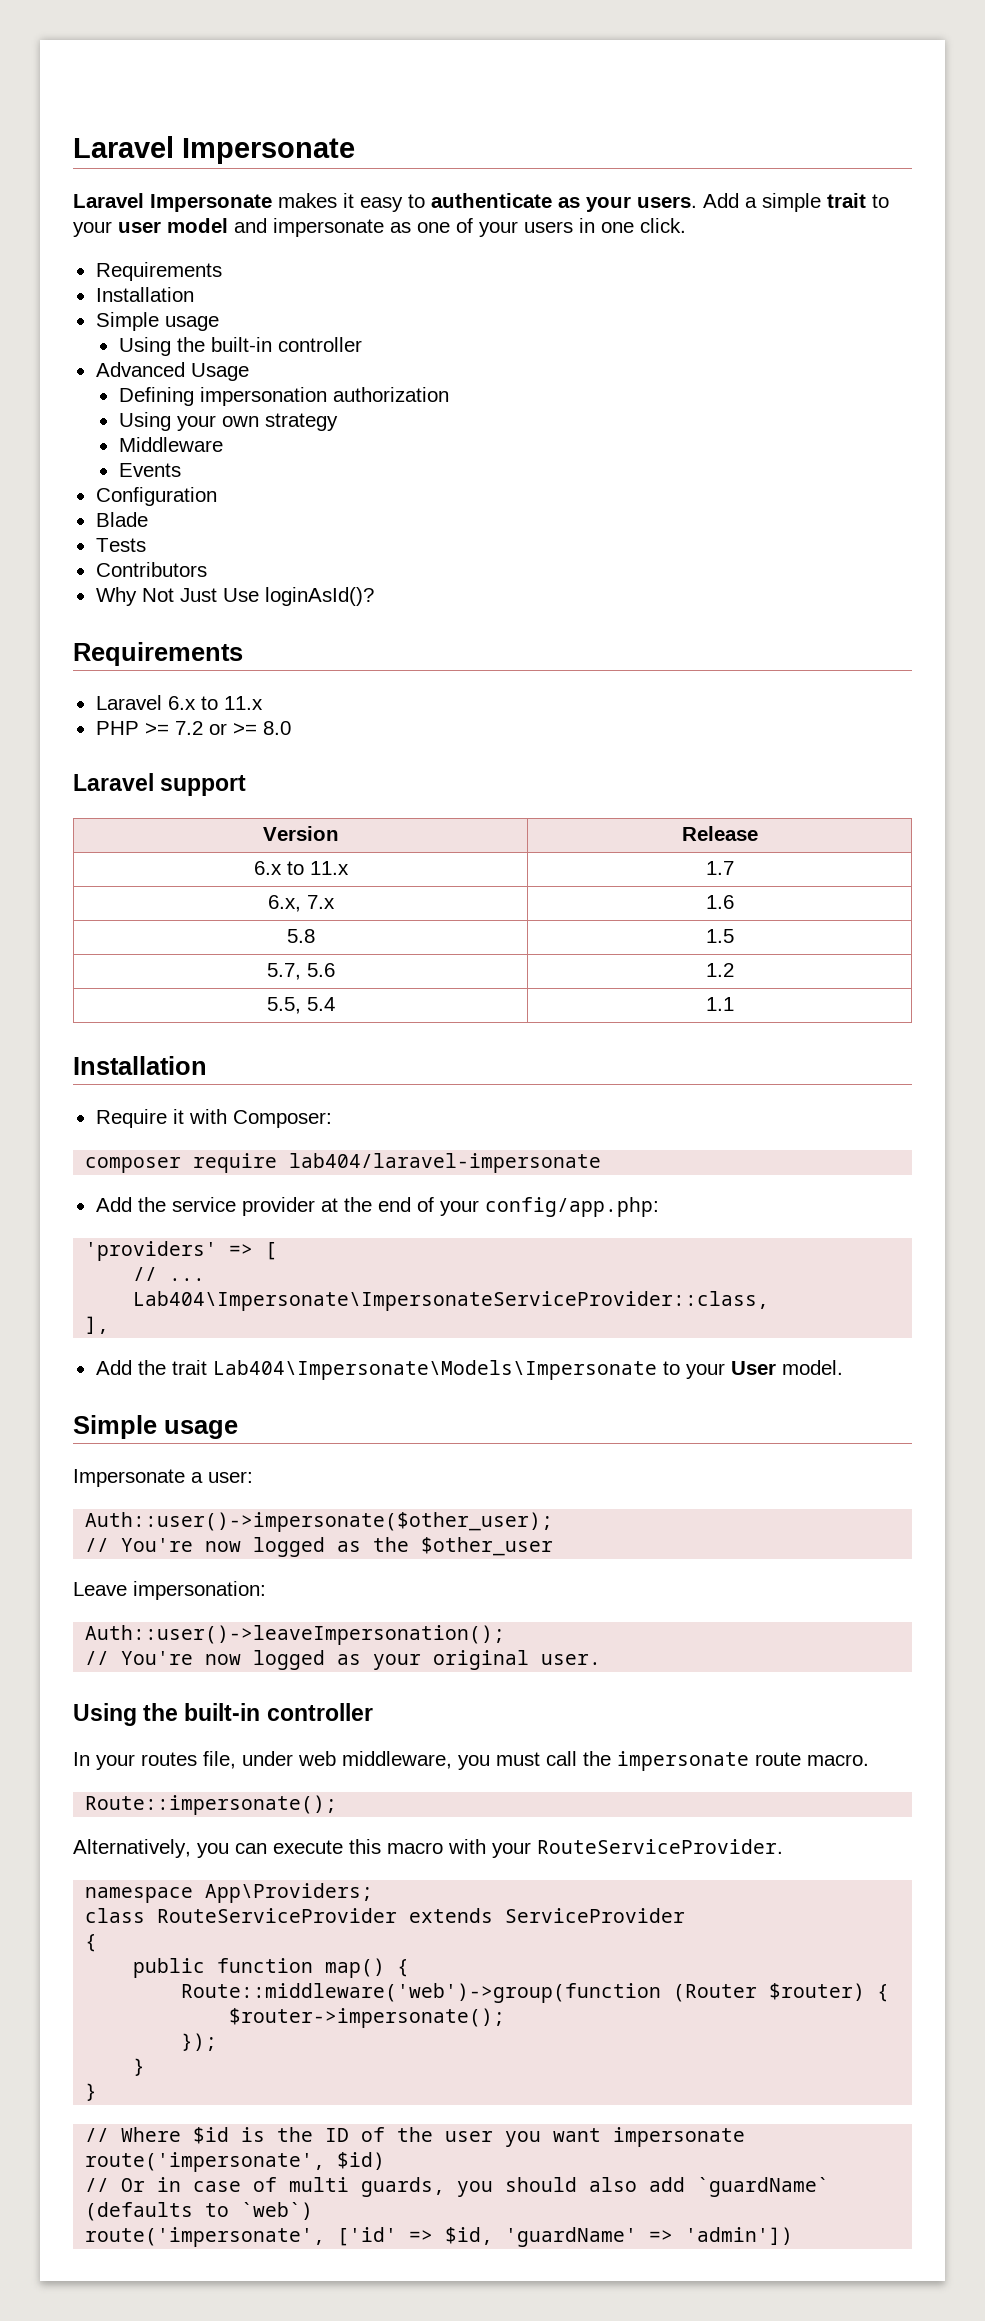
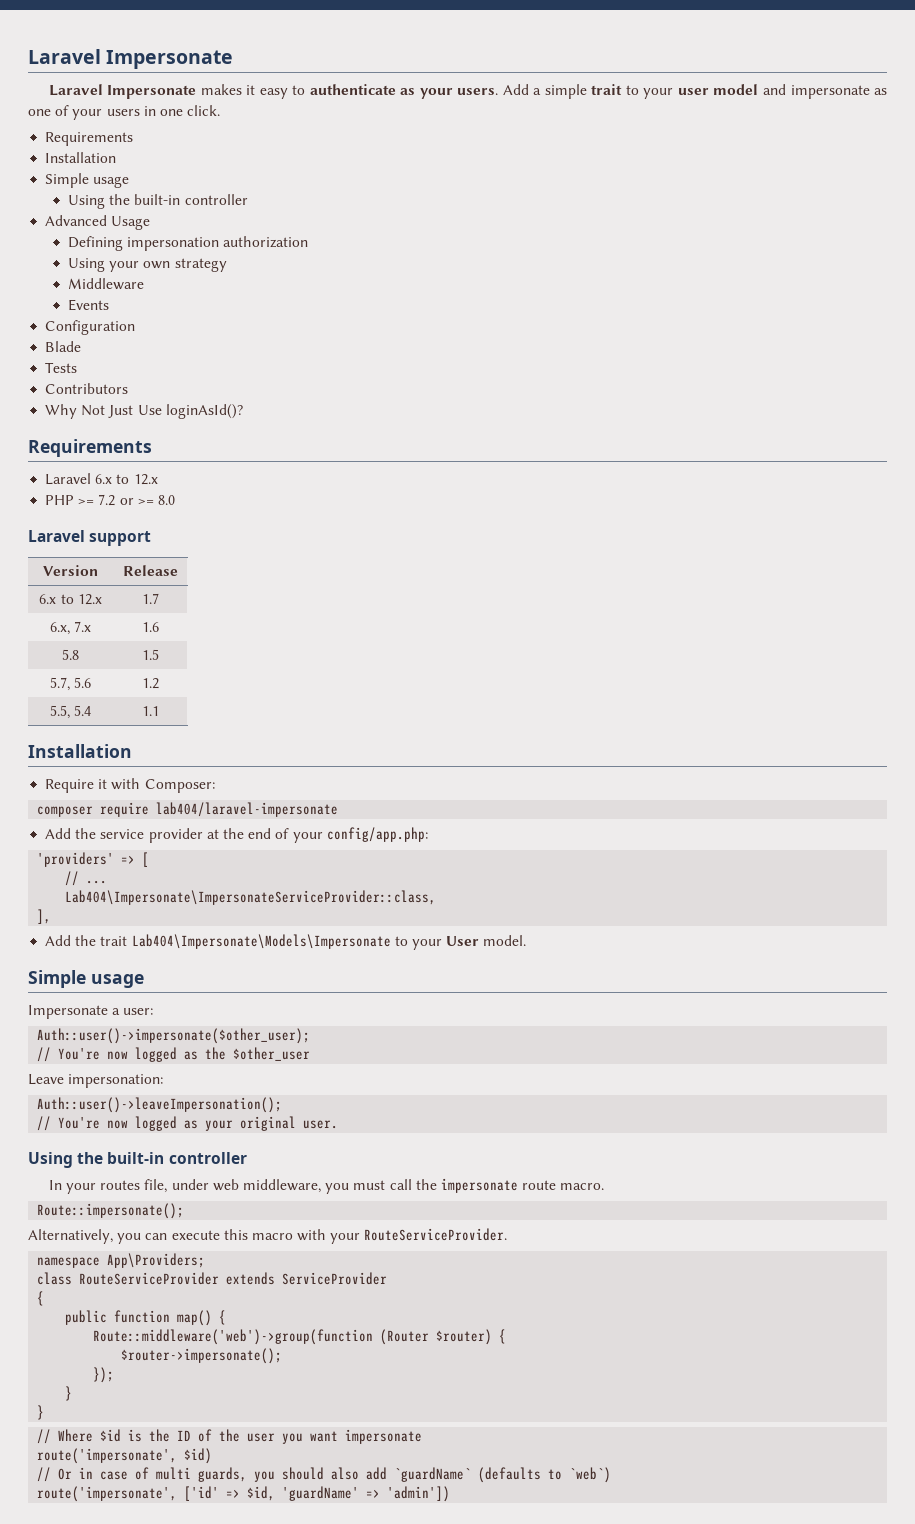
[223,696,263,710] 11.x -> [133,474,158,485] 12.x
[309,861,349,875] 11.x -> [77,594,102,605] 12.x

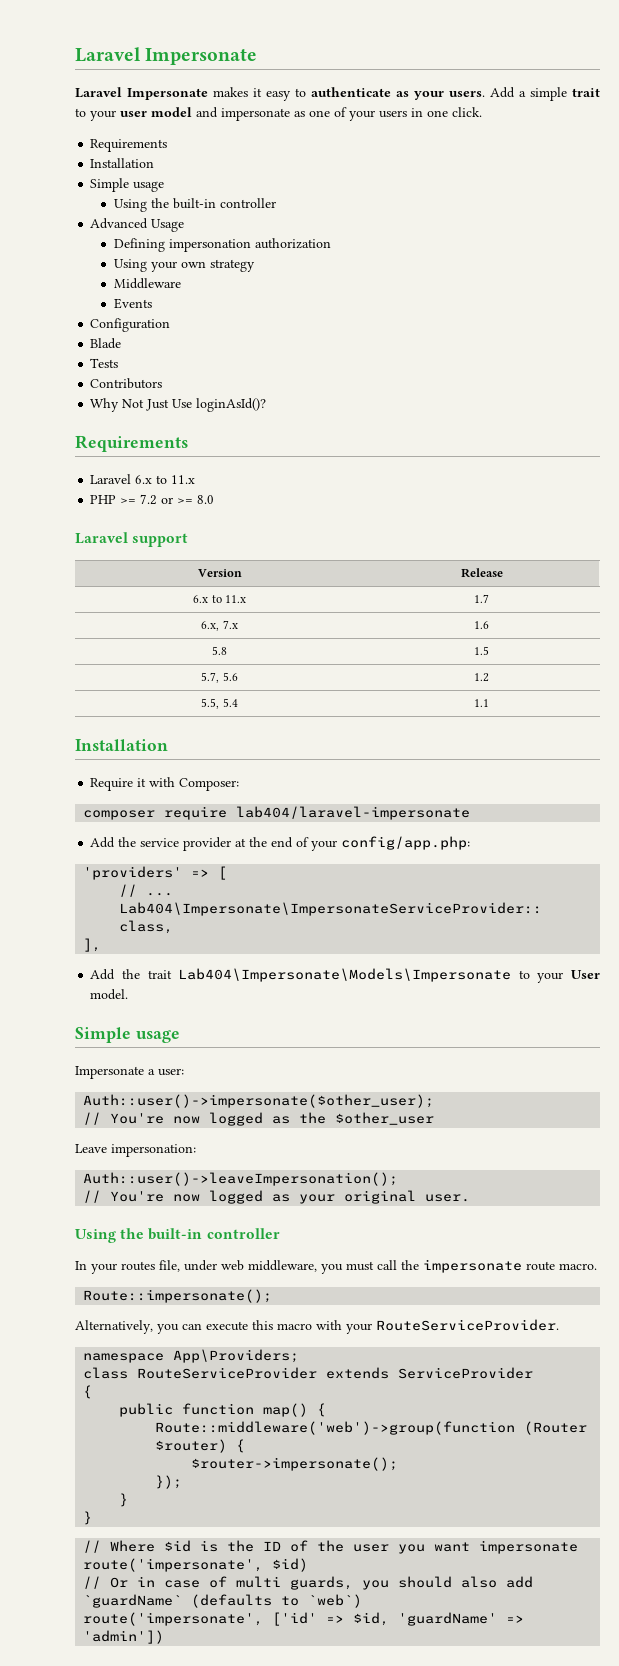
[133,474,158,485] 12.x -> [171,475,196,484] 11.x
[77,594,102,605] 12.x -> [224,595,246,603] 11.x

